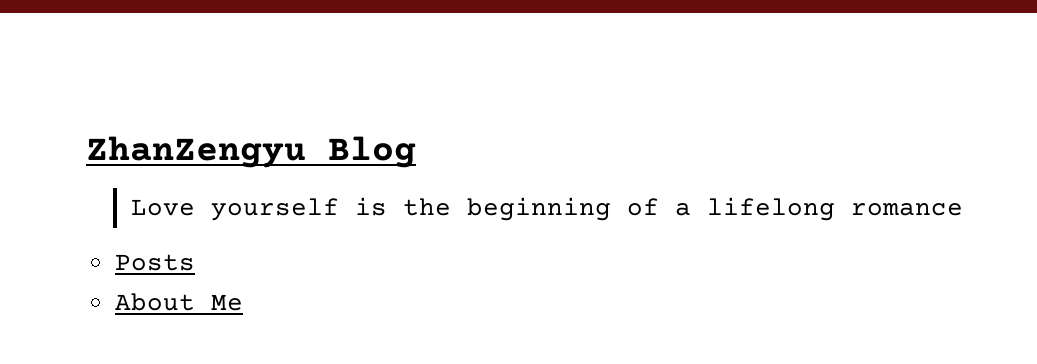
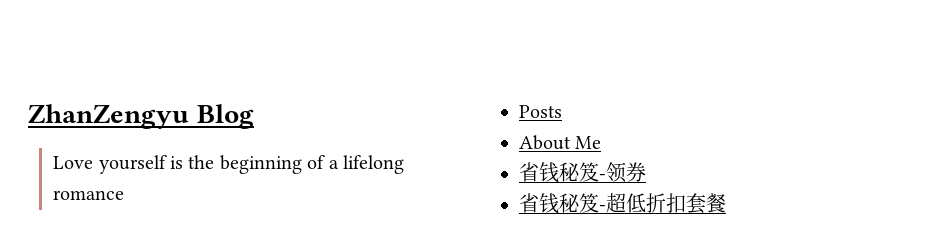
(243, 302) none -> [519,162,646,183] [519,193,726,214] // 省钱秘笈-领券 // 省钱秘笈-超低折扣套餐

